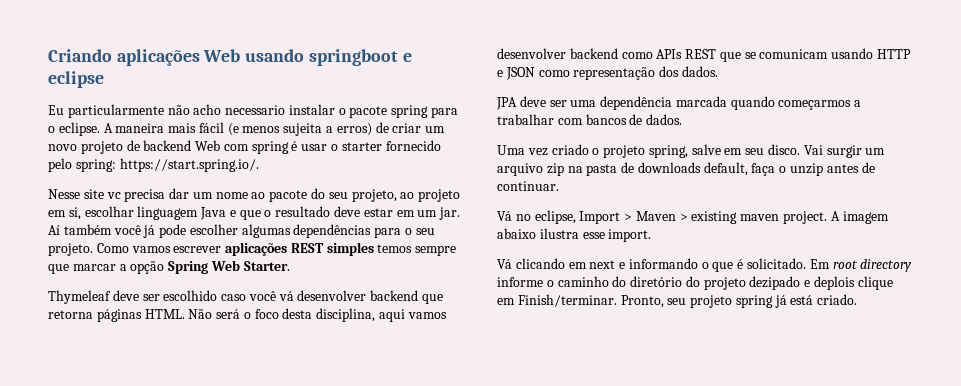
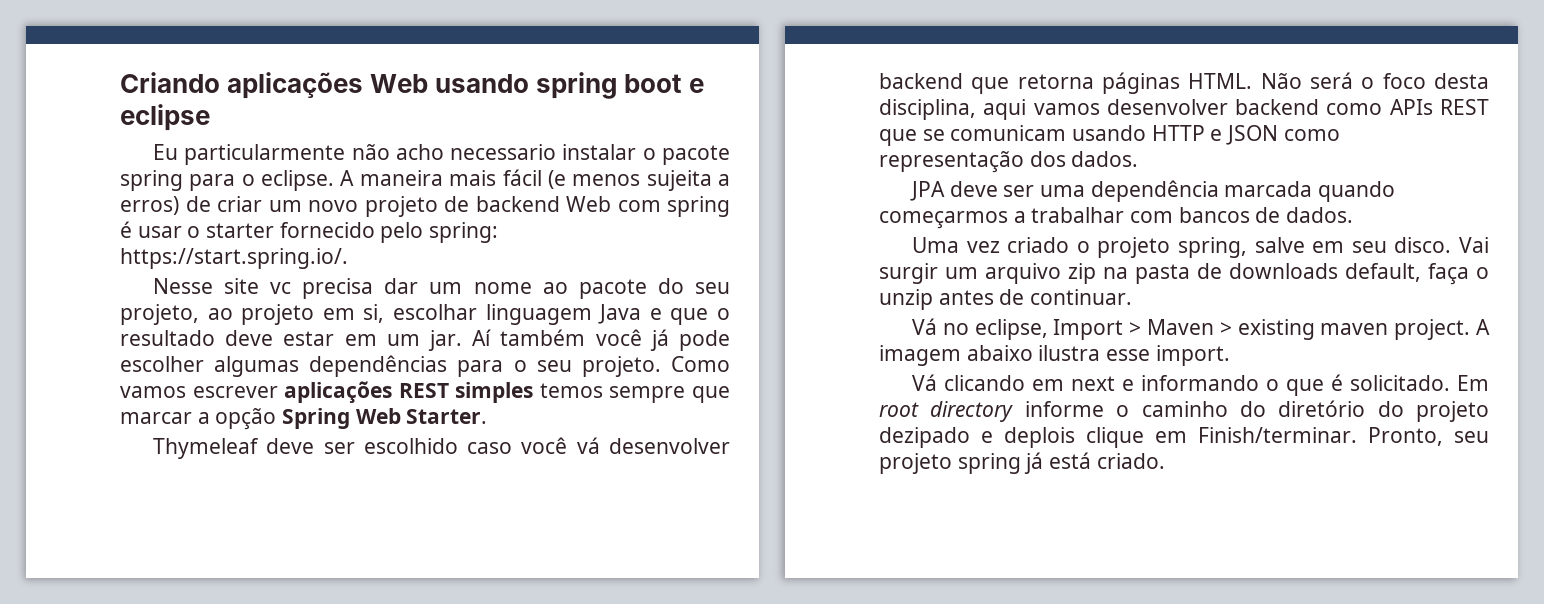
[308,49,398,66] springboot -> [536,72,683,99] spring boot

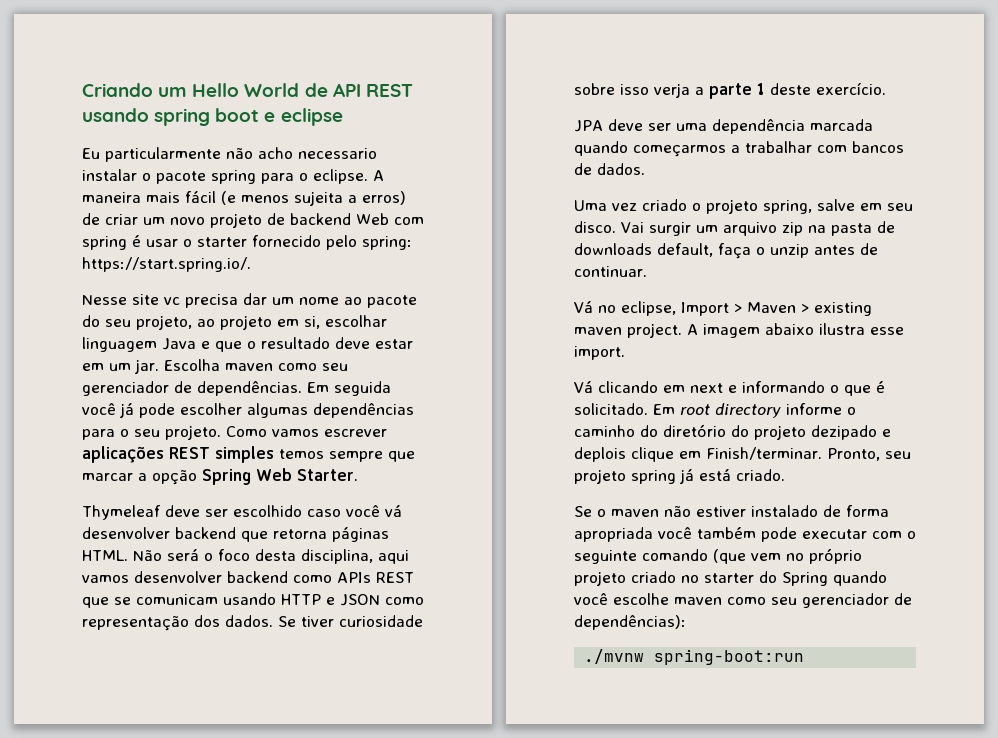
[227,72,429,99] aplicações Web -> [158,83,413,97] um Hello World de API REST
[472,329,586,346] Aí também -> [164,359,348,371] [82,381,391,396] Escolha maven como seu gerenciador de dependências. Em seguida
(1139, 159) none -> [278,615,423,627] [574,82,886,99] Se tiver curiosidade sobre isso verja a parte 1 deste exercício.
(1165, 461) none -> [574,505,889,517] [574,527,916,542] [574,548,862,564] [574,571,887,586] [574,593,912,608] [574,615,686,630] [584,649,805,665] // Se o maven não estiver instalado de forma apropriada você também pode executar com o seguinte comando (que vem no próprio projeto criado no starter do Spring quando você escolhe maven como seu gerenciador de dependências): // ./mvnw spring-boot:run

